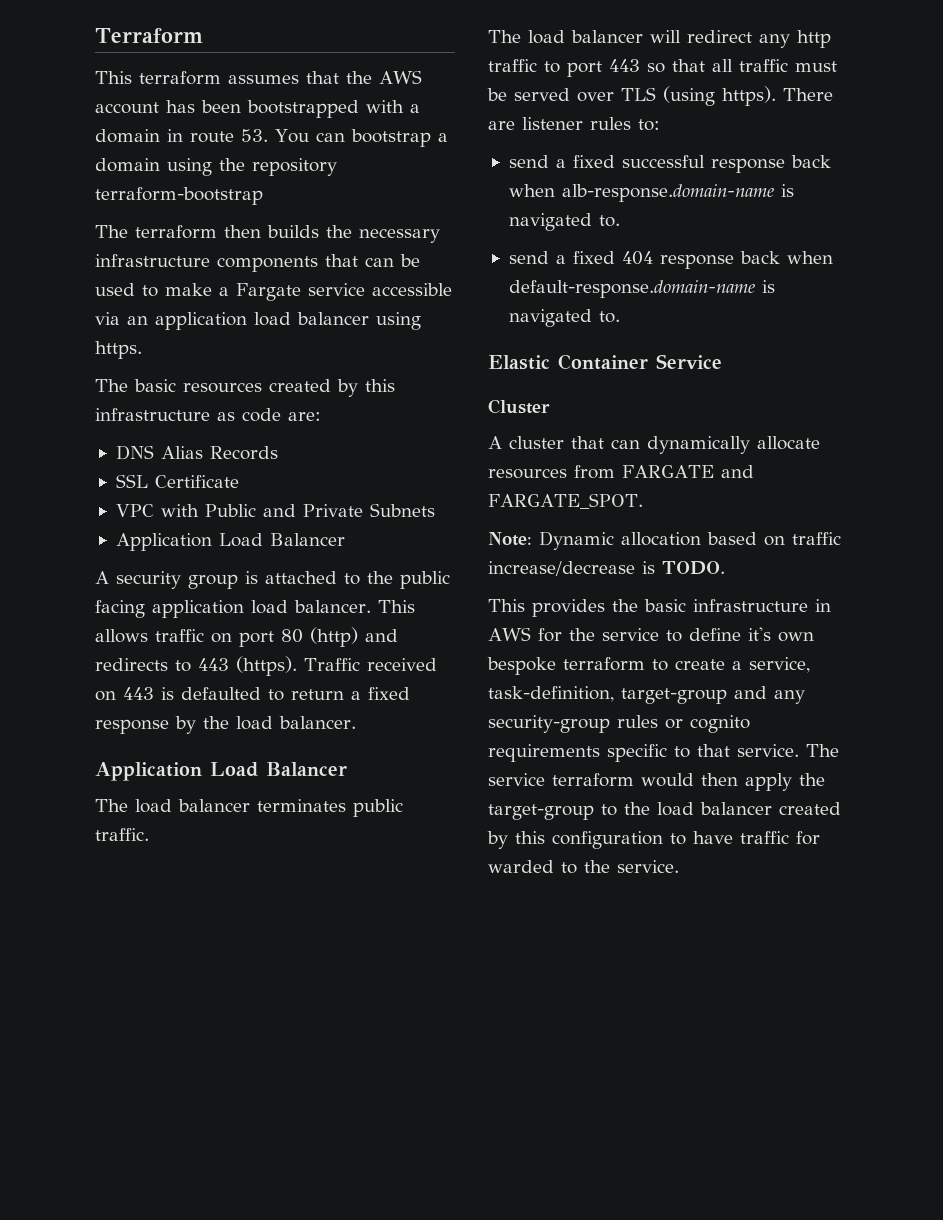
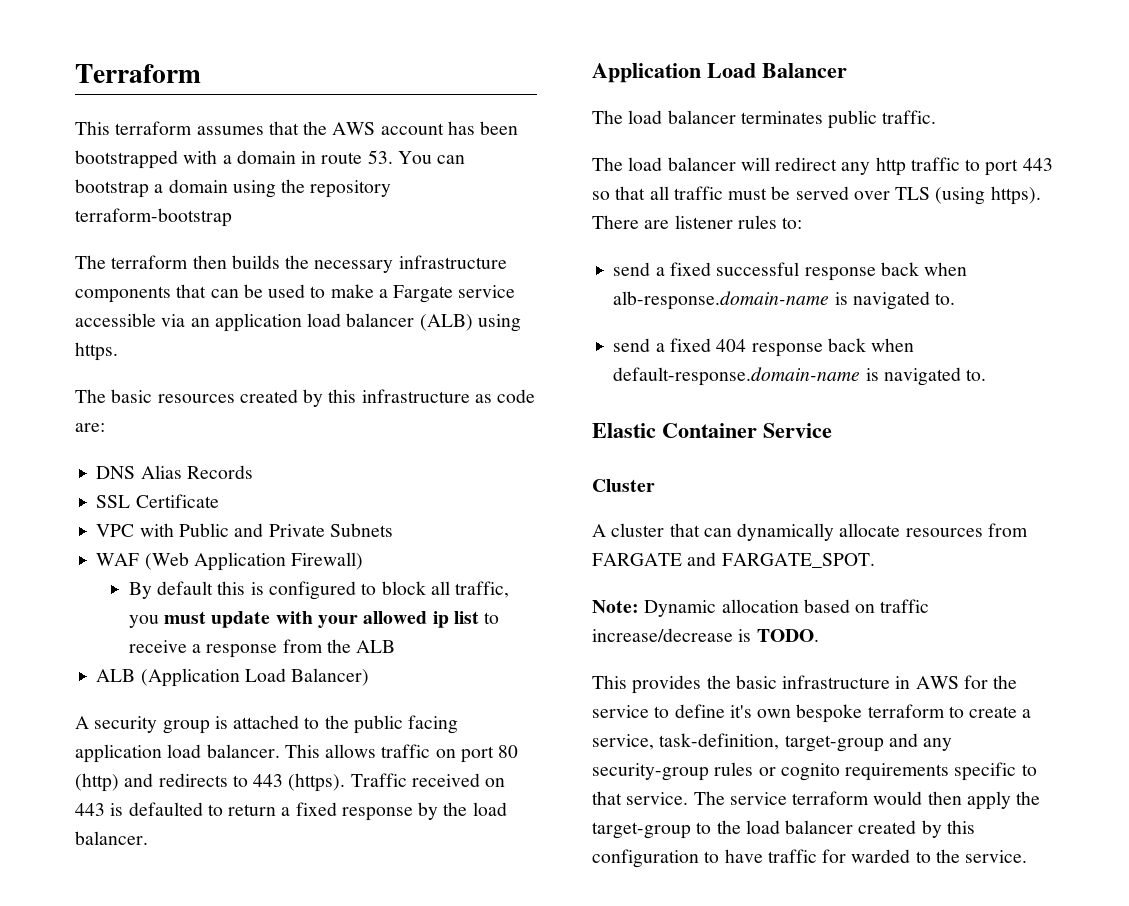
(369, 318) none -> [419,314,473,331] (ALB)
[115,533,345,551] Application Load Balancer -> [96,552,364,571] [128,581,510,600] [128,611,500,628] [128,639,396,658] [96,668,370,687] WAF (Web Application Firewall) // By default this is configured to block all traffic, you must update with your allowed ip list to receive a response from the ALB // ALB (Application Load Balancer)

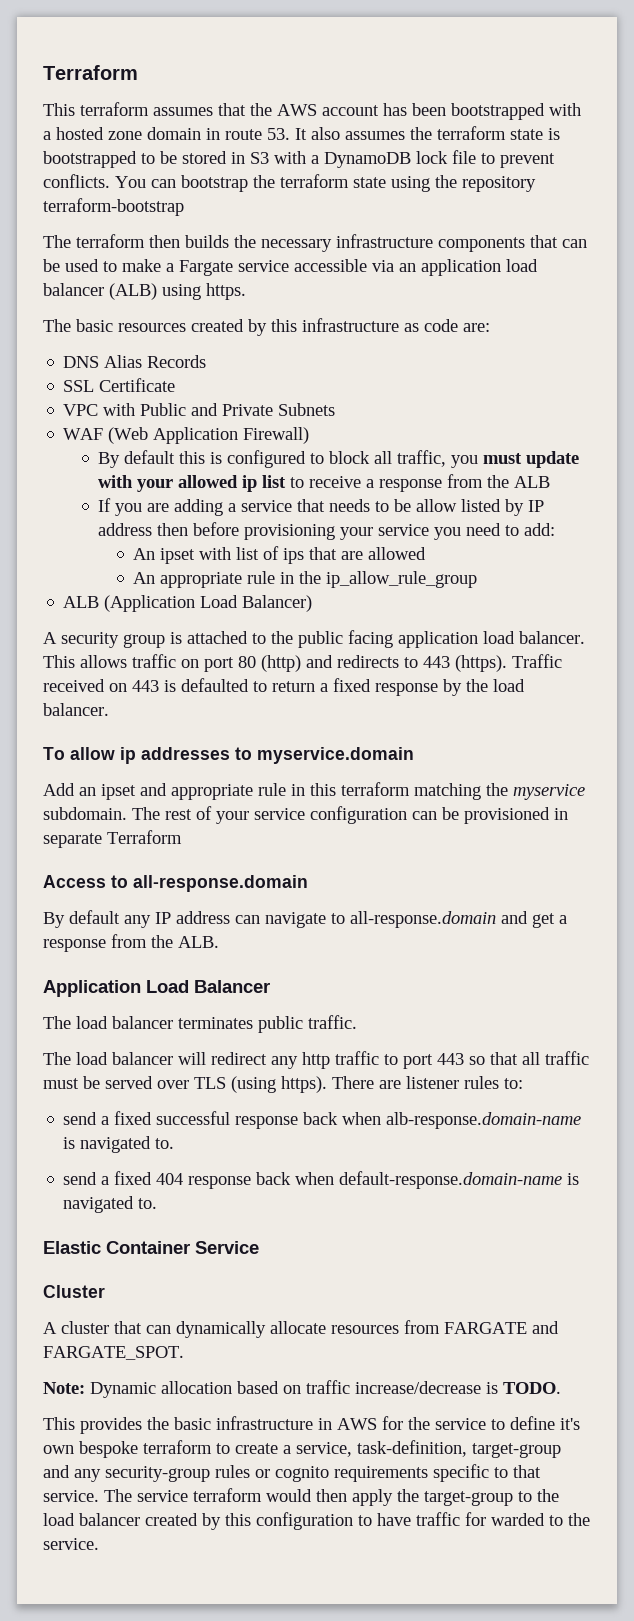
(232, 159) none -> [56,127,142,140] hosted zone
[397,151,466,164] [75,179,228,198] You can bootstrap a domain -> [295,126,560,140] [43,150,555,168] [43,174,386,192] It also assumes the terraform state is bootstrapped to be stored in S3 with a DynamoDB lock file to prevent conflicts. You can bootstrap the terraform state
(396, 646) none -> [98,498,545,516] [98,522,556,540] [133,546,427,564] [133,571,478,588] // If you are adding a service that needs to be allow listed by IP address then before provisioning your service you need to add: // An ipset with list of ips that are allowed // An appropriate rule in the ip_allow_rule_group
(148, 838) none -> [43,747,414,764] [43,782,585,800] [43,806,568,824] [43,830,182,848] [43,875,308,892] [43,910,567,928] [43,934,219,952] // To allow ip addresses to myservice.domain // Add an ipset and appropriate rule in this terraform matching the myservice subdomain. The rest of your service configuration can be provisioned in separate Terraform // Access to all-response.domain // By default any IP address can navigate to all-response.domain and get a response from the ALB.

